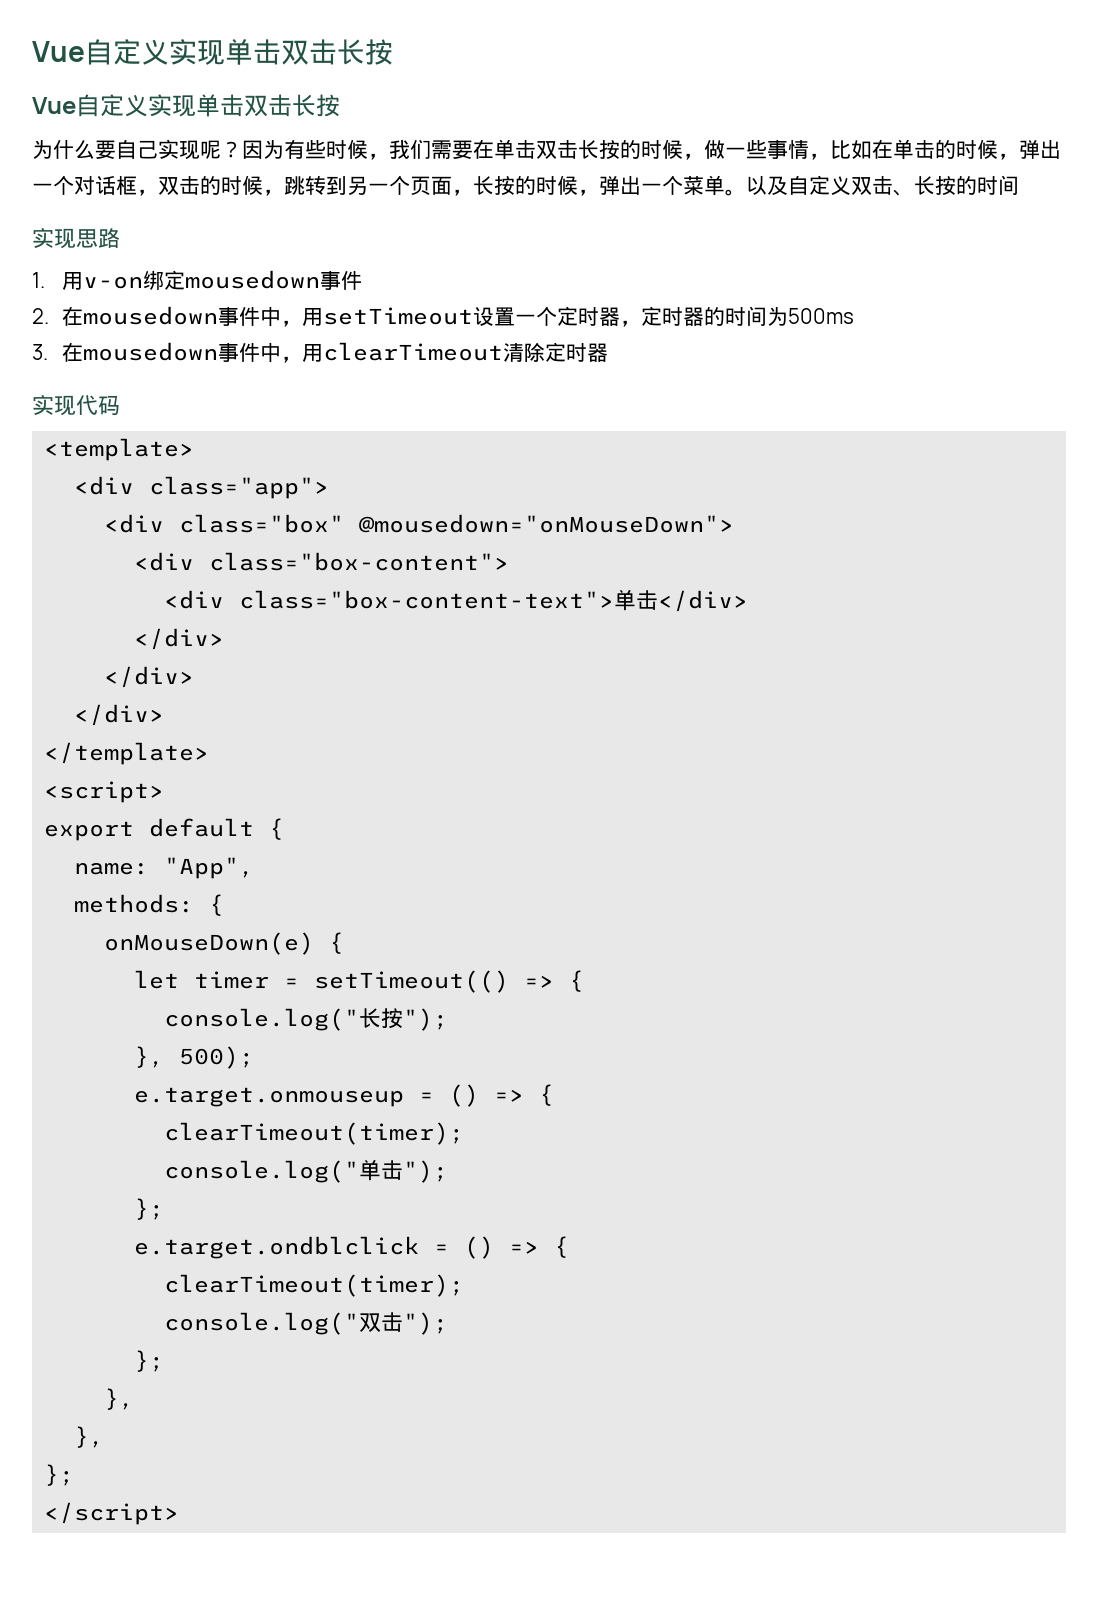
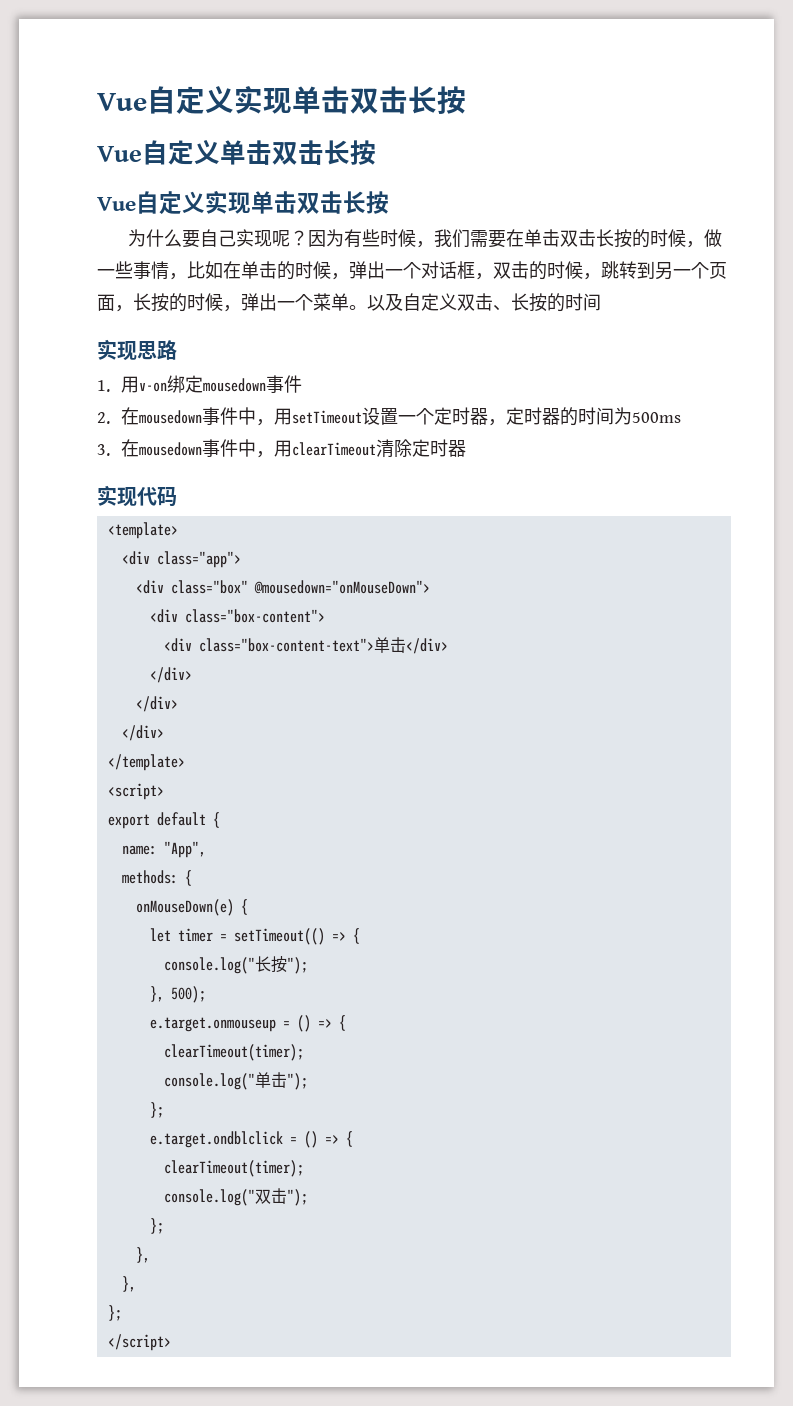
[32,39,393,65] Vue自定义实现单击双击长按 -> [97,86,466,114] [97,140,376,165] Vue自定义实现单击双击长按 // Vue自定义单击双击长按

